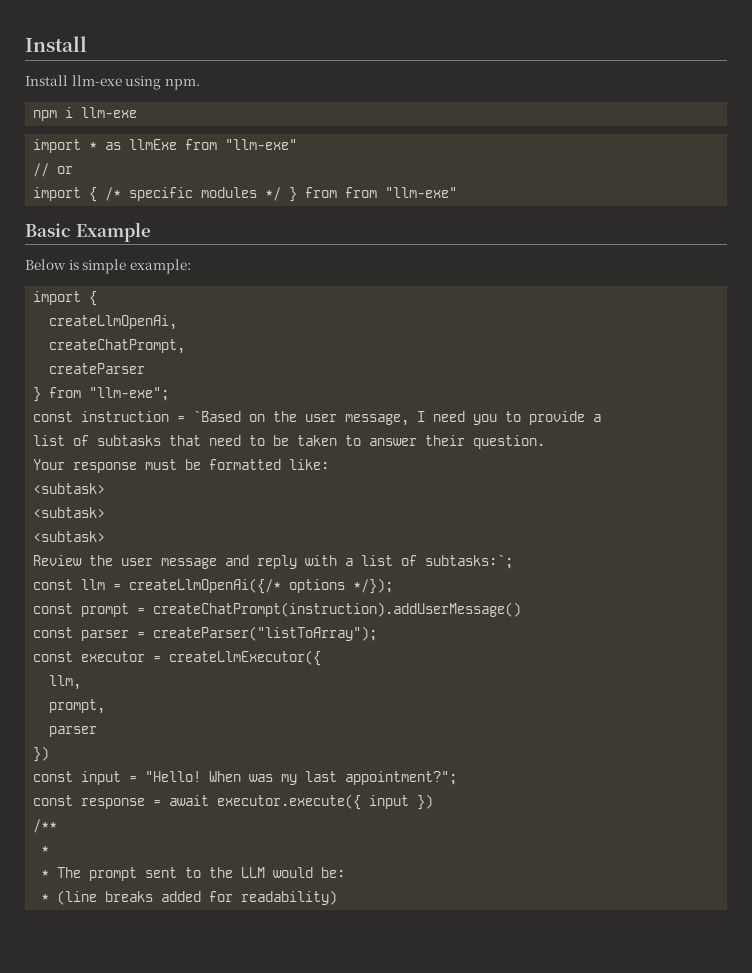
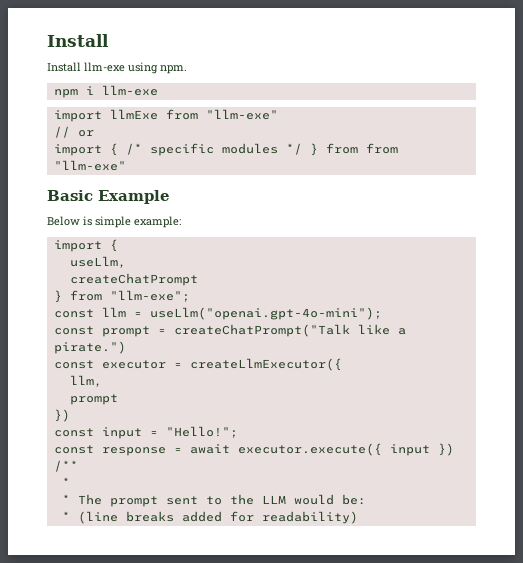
[89,142,122,150] * as -> (102, 116) none
[49,315,178,330] [49,339,186,354] [49,363,146,374] createLlmOpenAi, // createChatPrompt, // createParser -> [69,256,126,268] [69,273,198,286] useLlm, // createChatPrompt
[33,410,602,426] [33,435,546,449] [33,459,330,473] [33,483,106,494] [33,507,106,518] [33,531,106,542] [33,554,514,569] // const instruction = `Based on the user message, I need you to provide a // list of subtasks that need to be taken to answer their question. // Your response must be formatted like: // <subtask> // <subtask> // <subtask> // Review the user message and reply with a list of subtasks:`; -> (190, 296) none
[129,578,394,594] createLlmOpenAi({/* options */}); -> [149,307,382,320] useLlm("openai.gpt-4o-mini");
[153,602,522,617] [33,626,378,641] createChatPrompt(instruction).addUserMessage() // const parser = createParser("listToArray"); -> [173,324,406,337] [53,341,126,354] createChatPrompt("Talk like a pirate.")
[49,699,106,714] [49,726,98,737] prompt, // parser -> [69,394,118,405] prompt
[145,771,458,785] "Hello! When was my last appointment?"; -> [165,426,238,438] "Hello!";

